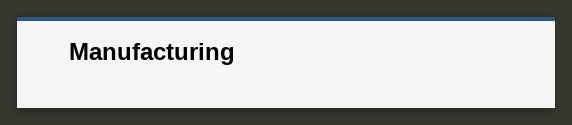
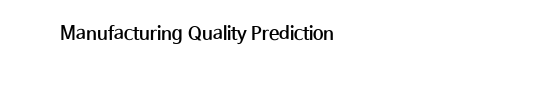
(235, 54) none -> [187,25,335,45] Quality Prediction

